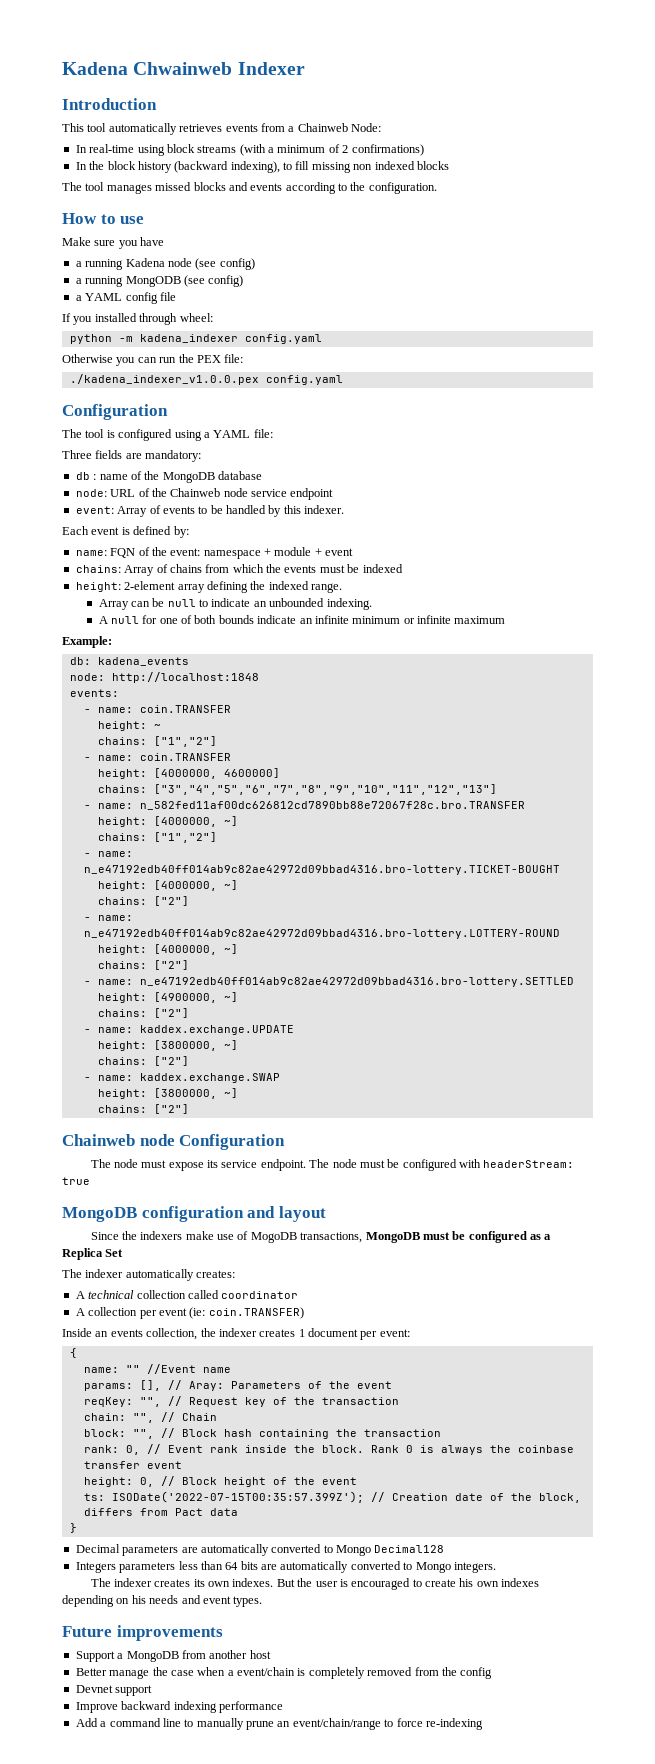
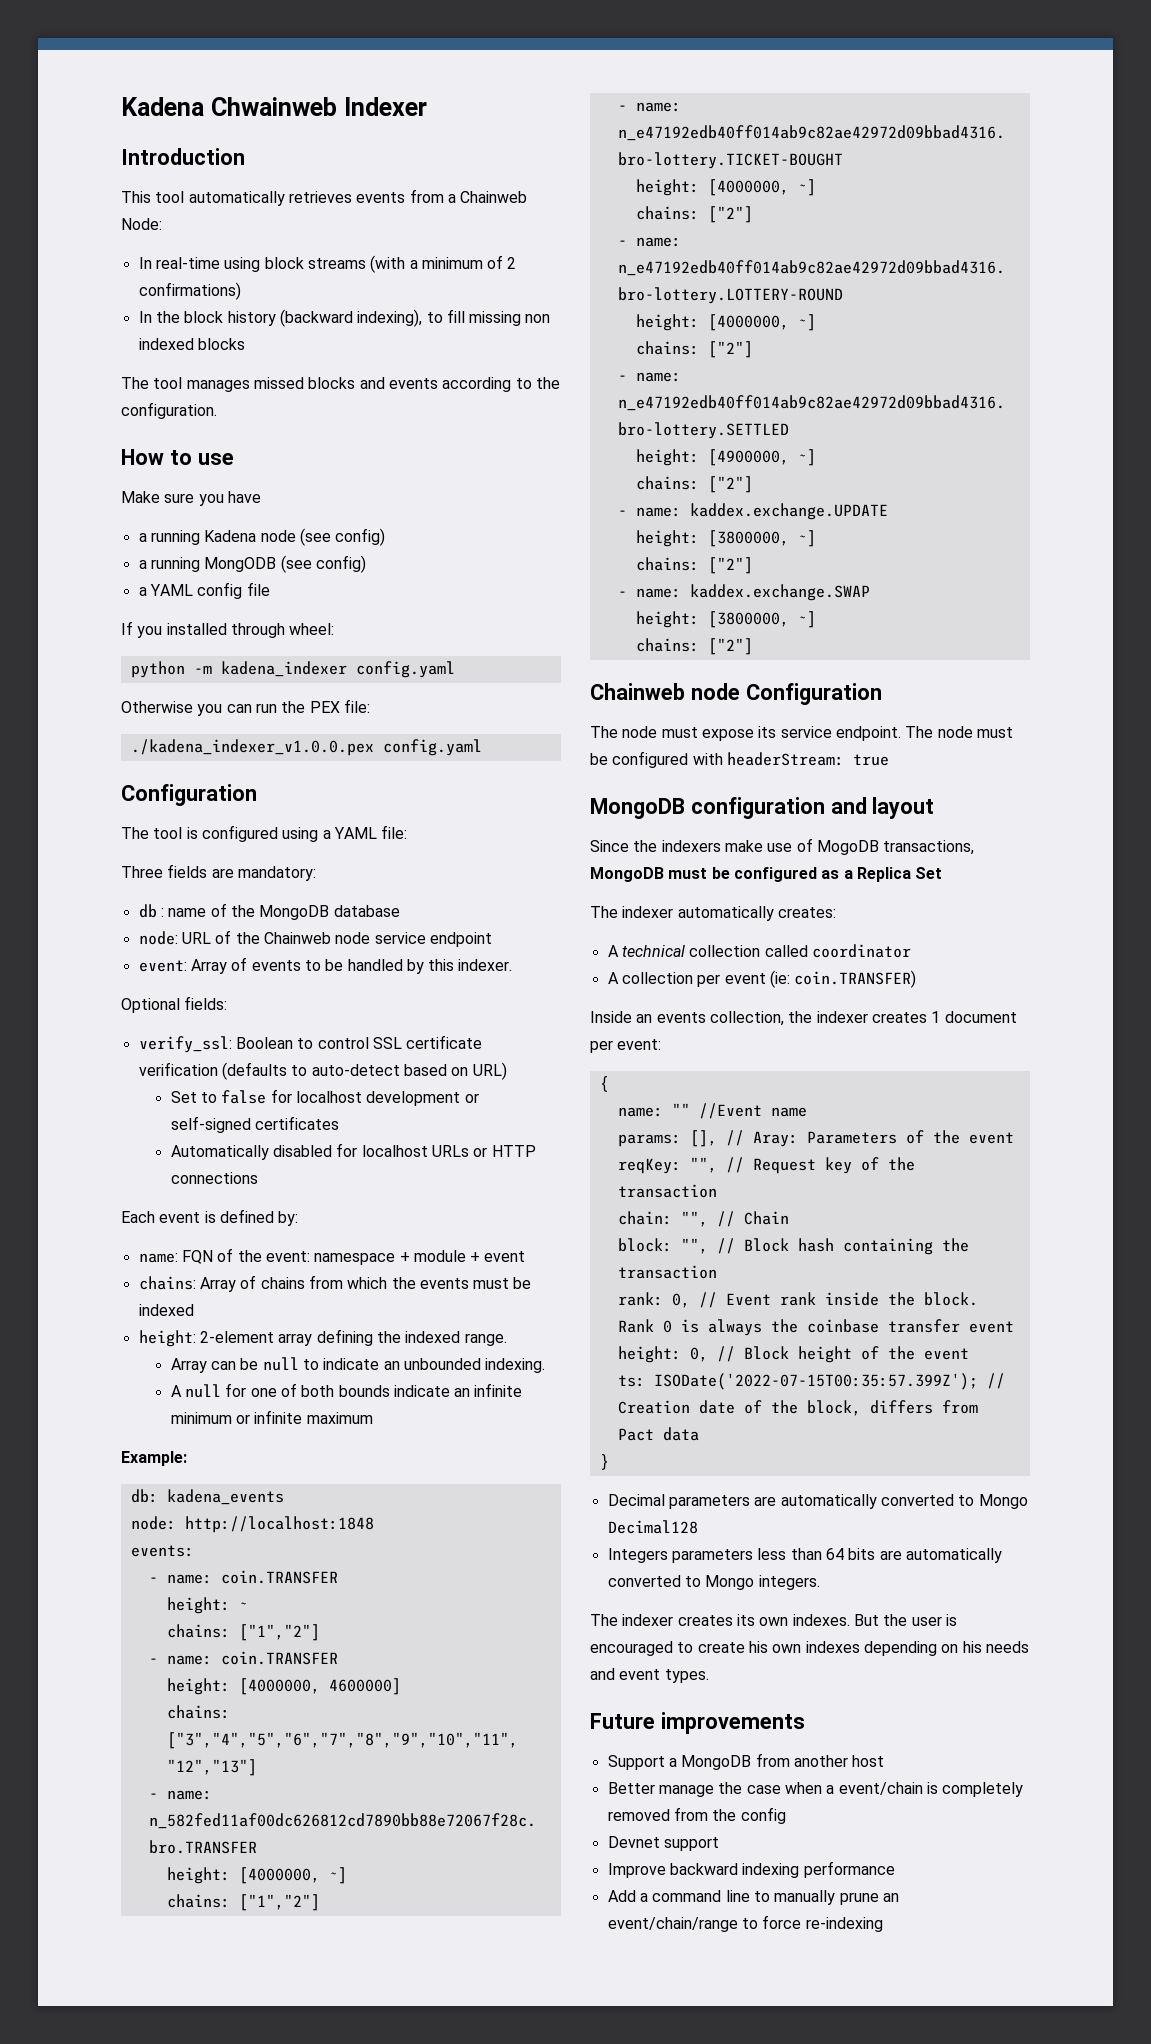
(345, 509) none -> [121,996,228,1013] [138,1035,483,1053] [138,1062,507,1080] [170,1089,479,1106] [170,1116,339,1133] [170,1143,536,1160] [170,1172,258,1184] // Optional fields: // verify_ssl: Boolean to control SSL certificate verification (defaults to auto-detect based on URL) // Set to false for localhost development or self-signed certificates // Automatically disabled for localhost URLs or HTTP connections

